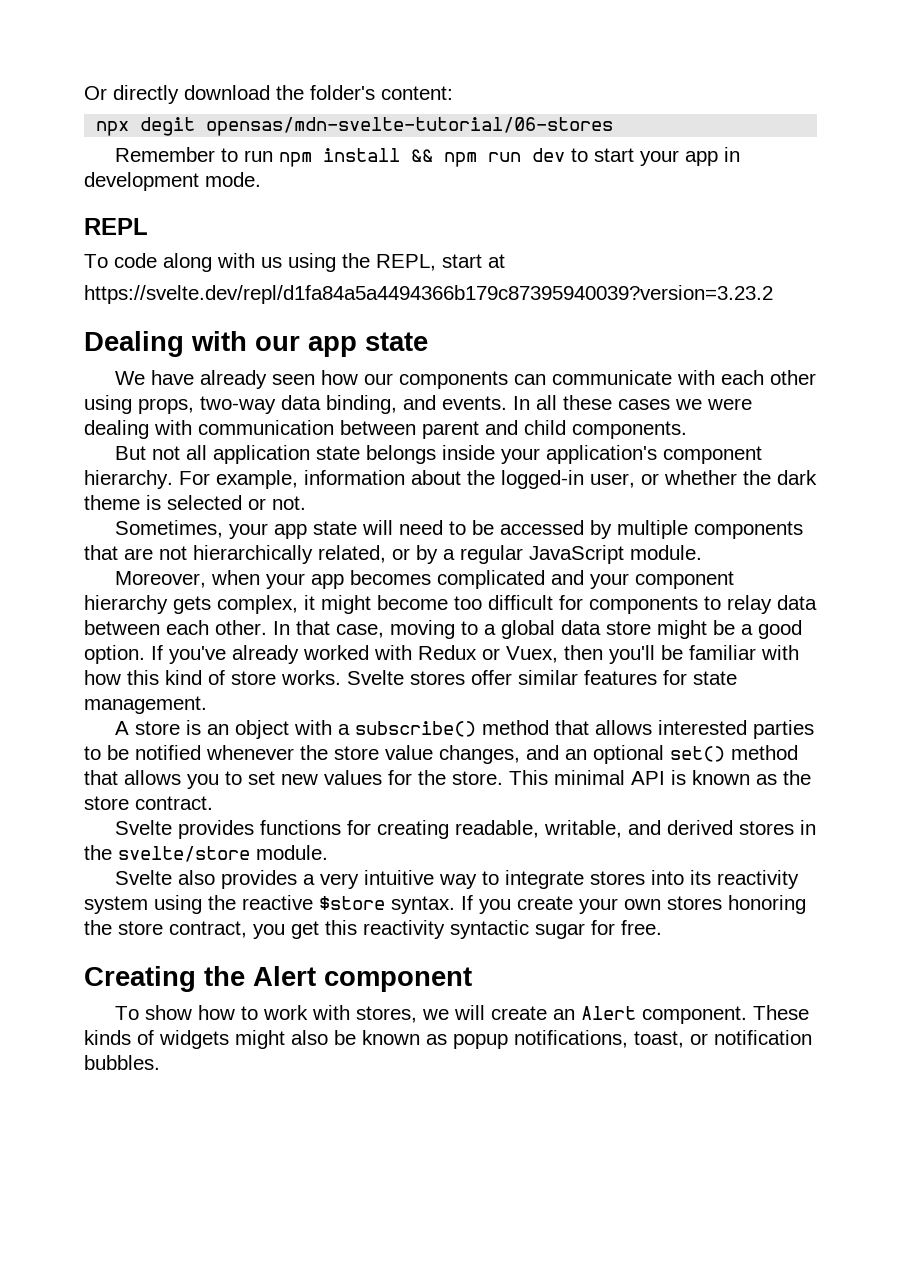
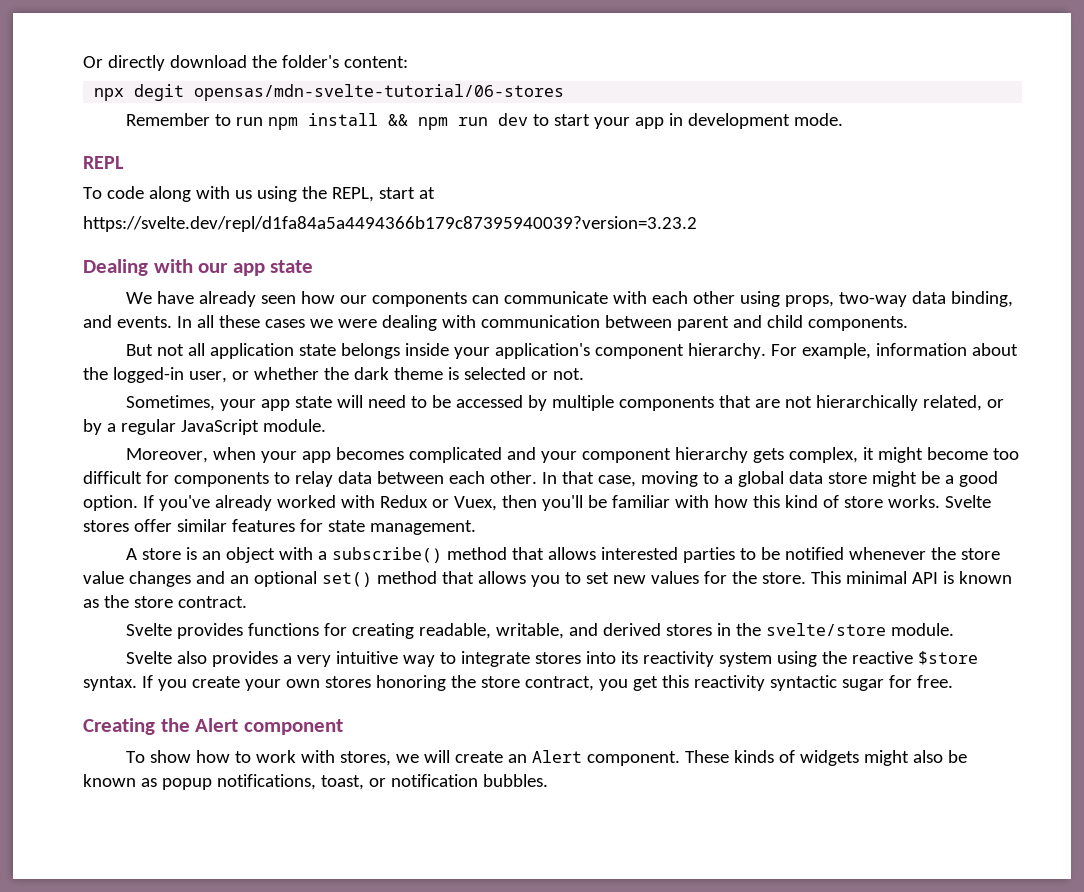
[439,745,520,764] changes, -> [128,571,191,587] changes

